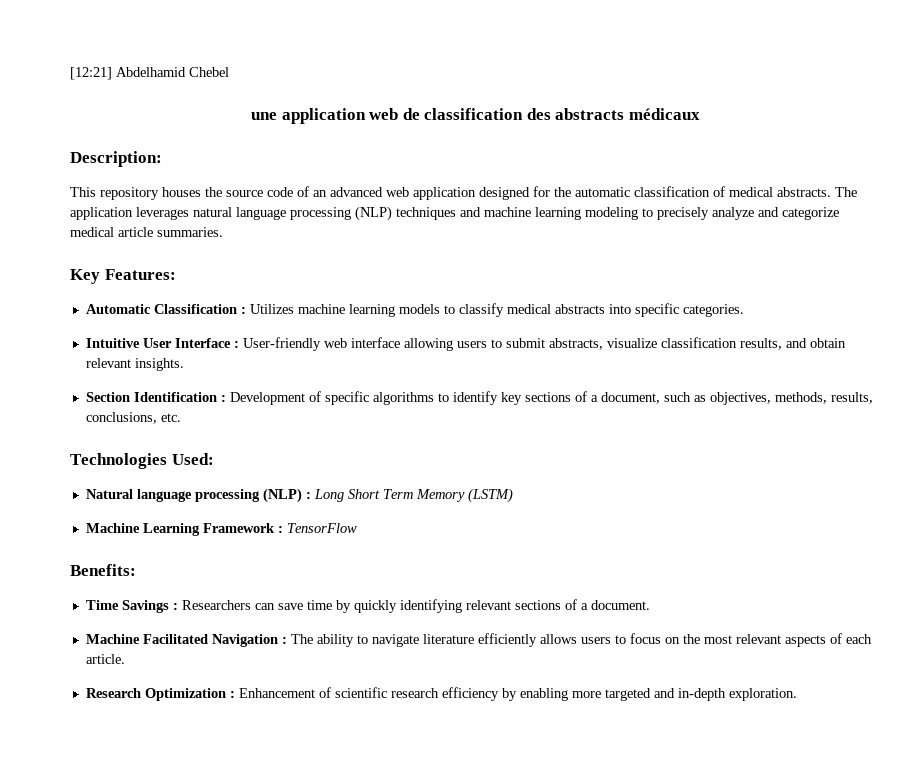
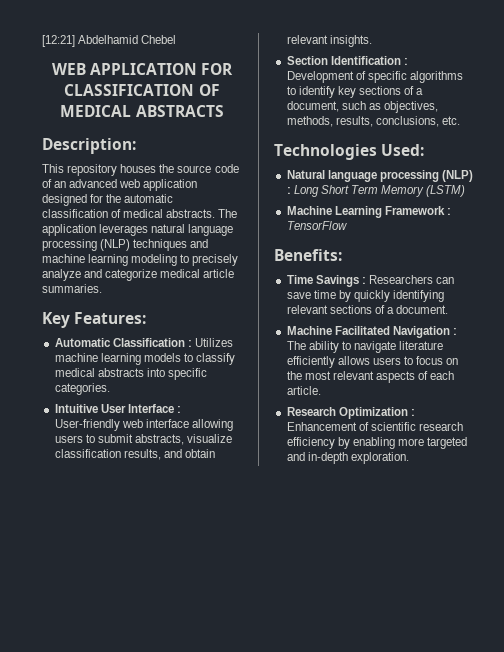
[250,108,701,124] une application web de classification des abstracts médicaux -> [51,63,234,75] [64,84,220,96] [60,105,224,117] WEB APPLICATION FOR CLASSIFICATION OF MEDICAL ABSTRACTS

